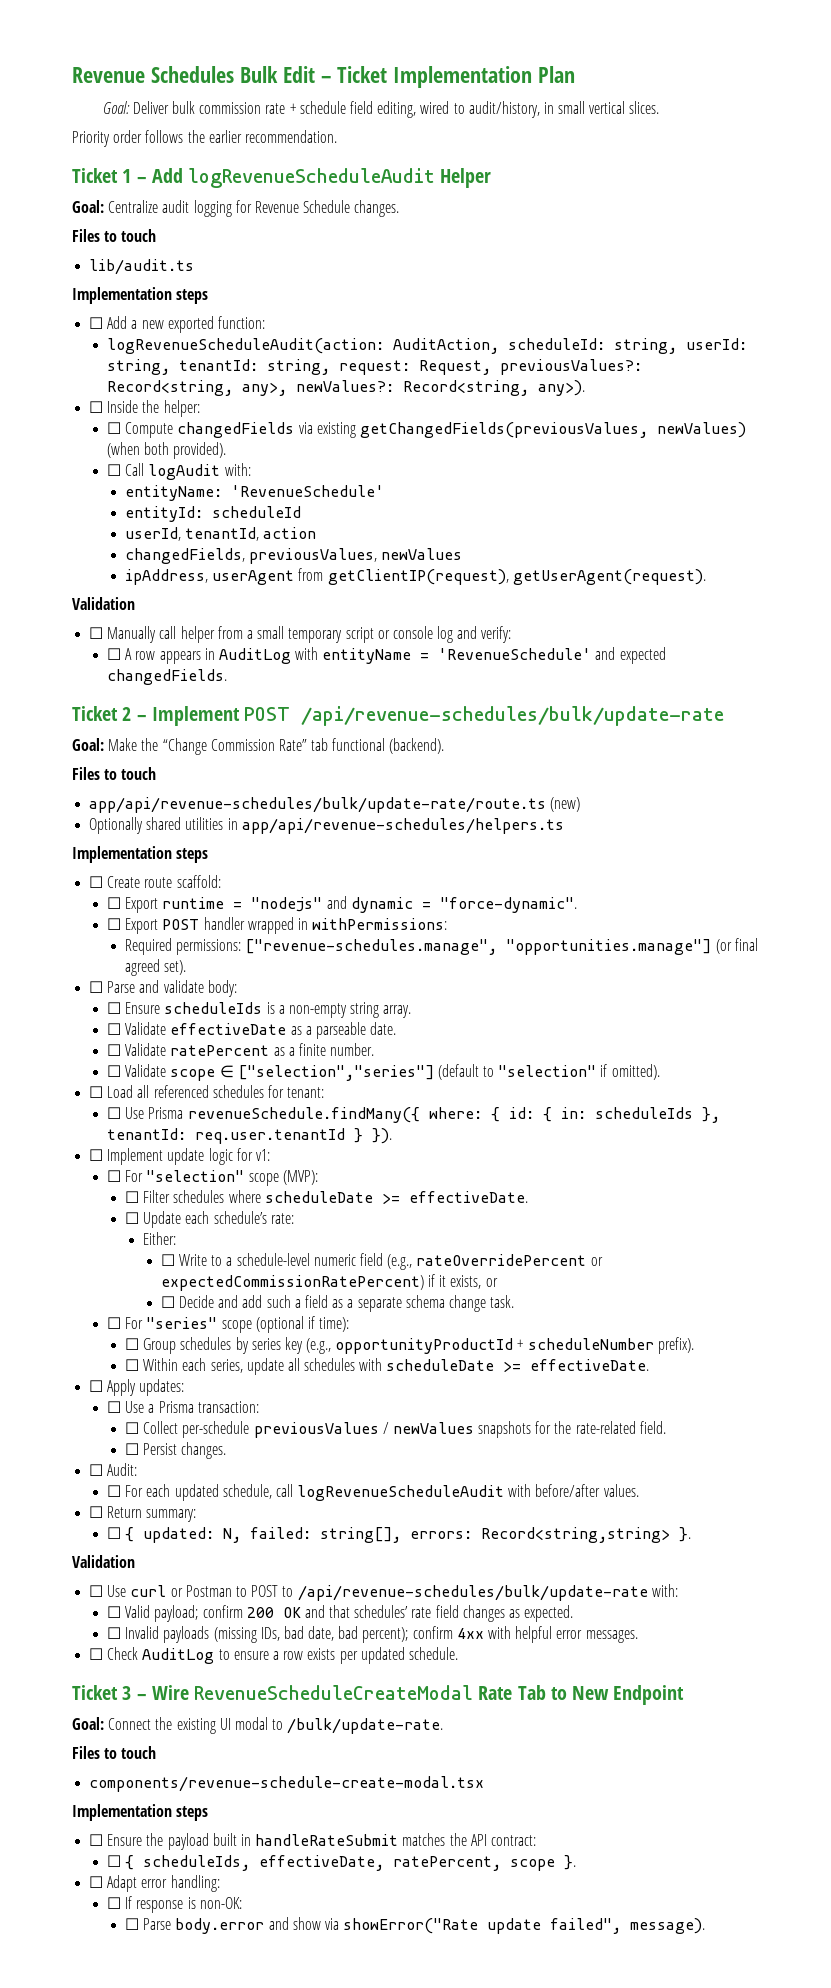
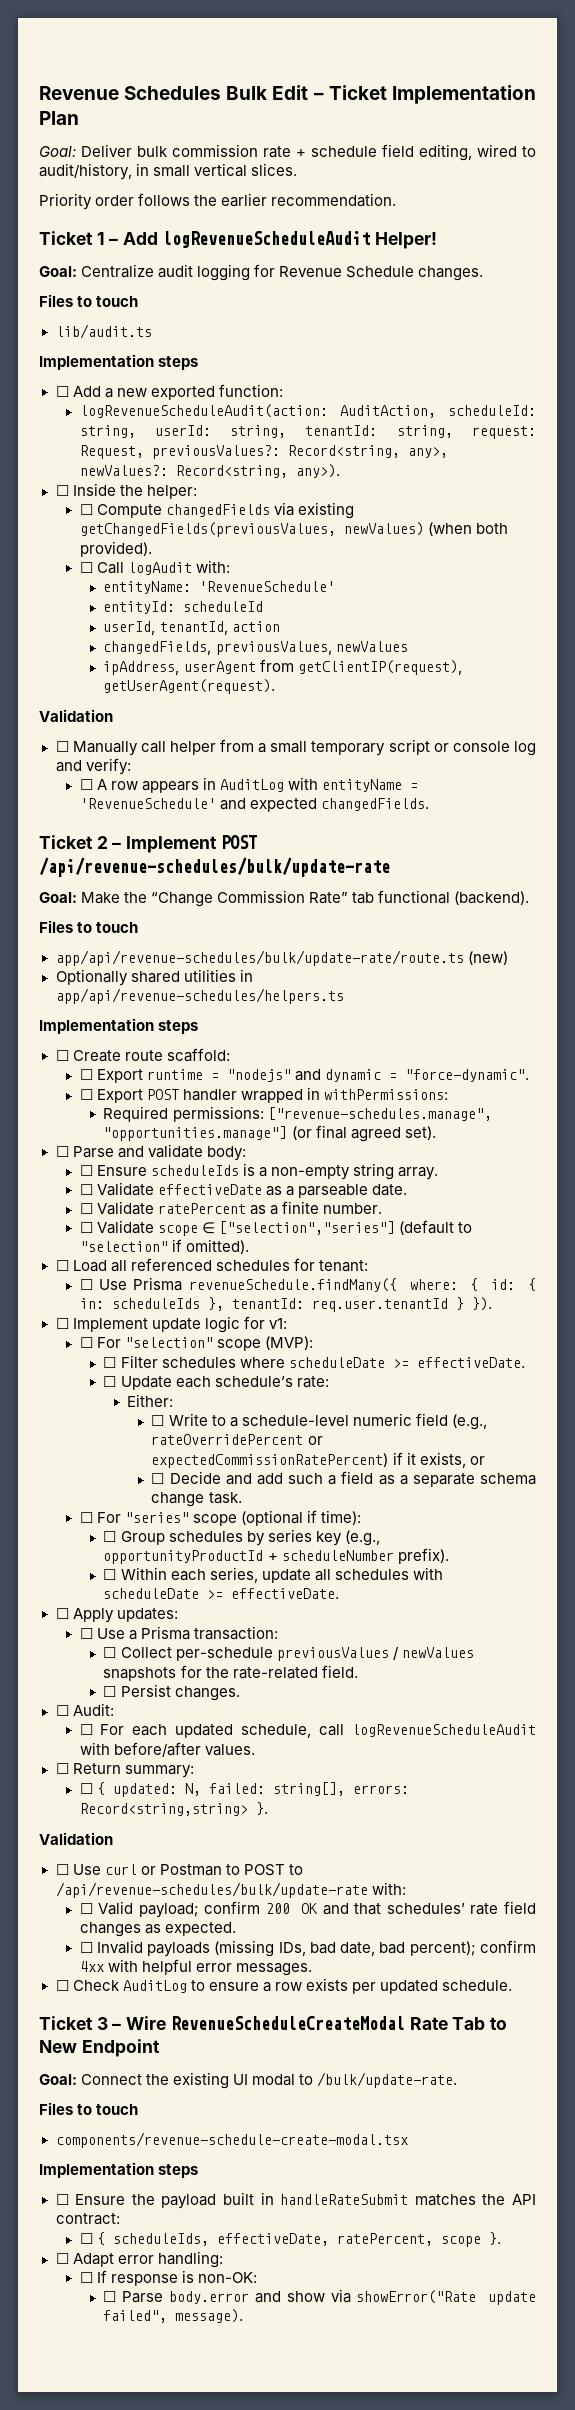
[440,168,492,188] Helper -> [374,232,437,249] Helper!

